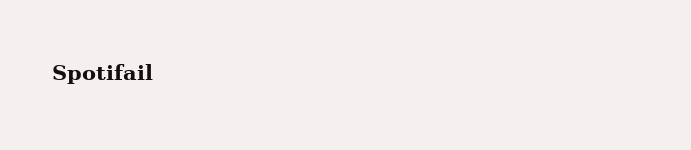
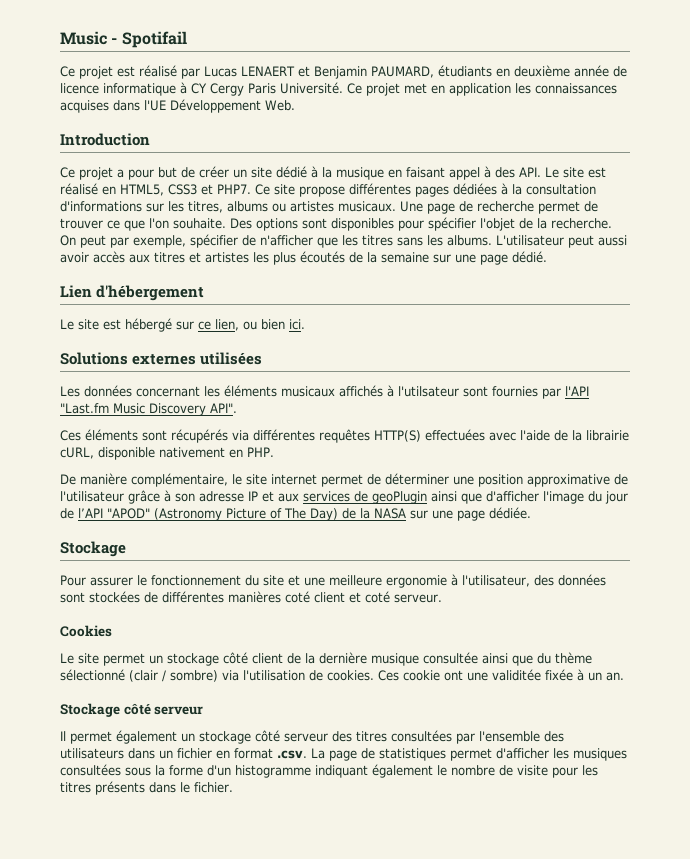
(52, 74) none -> [60,31,118,45] Music -
(153, 74) none -> [60,65,627,79] [60,82,617,96] [60,99,295,113] [60,133,150,146] [60,166,606,180] [60,183,596,197] [60,201,598,214] [60,217,612,231] [60,234,627,248] [60,251,547,265] [60,285,205,301] [60,318,305,332] [60,352,263,365] [60,385,589,399] [60,403,237,416] [60,429,629,443] [60,447,274,460] [60,473,628,487] [60,490,628,504] [60,507,531,521] [60,541,126,557] [60,574,606,588] [60,591,442,603] [60,625,112,637] [60,652,592,666] [60,669,624,682] [60,703,204,717] [60,730,564,744] [60,748,627,761] [60,764,598,778] [60,781,233,795] // Ce projet est réalisé par Lucas LENAERT et Benjamin PAUMARD, étudiants en deuxième année de licence informatique à CY Cergy Paris Université. Ce projet met en application les connaissances acquises dans l'UE Développement Web. // Introduction // Ce projet a pour but de créer un site dédié à la musique en faisant appel à des API. Le site est réalisé en HTML5, CSS3 et PHP7. Ce site propose différentes pages dédiées à la consultation d'informations sur les titres, albums ou artistes musicaux. Une page de recherche permet de trouver ce que l'on souhaite. Des options sont disponibles pour spécifier l'objet de la recherche. On peut par exemple, spécifier de n'afficher que les titres sans les albums. L'utilisateur peut aussi avoir accès aux titres et artistes les plus écoutés de la semaine sur une page dédié. // Lien d'hébergement // Le site est hébergé sur ce lien, ou bien ici. // Solutions externes utilisées // Les données concernant les éléments musicaux affichés à l'utilsateur sont fournies par l'API "Last.fm Music Discovery API". // Ces éléments sont récupérés via différentes requêtes HTTP(S) effectuées avec l'aide de la librairie cURL, disponible nativement en PHP. // De manière complémentaire, le site internet permet de déterminer une position approximative de l'utilisateur grâce à son adresse IP et aux services de geoPlugin ainsi que d'afficher l'image du jour de l’API "APOD" (Astronomy Picture of The Day) de la NASA sur une page dédiée. // Stockage // Pour assurer le fonctionnement du site et une meilleure ergonomie à l'utilisateur, des données sont stockées de différentes manières coté client et coté serveur. // Cookies // Le site permet un stockage côté client de la dernière musique consultée ainsi que du thème sélectionné (clair / sombre) via l'utilisation de cookies. Ces cookie ont une validitée fixée à un an. // Stockage côté serveur // Il permet également un stockage côté serveur des titres consultées par l'ensemble des utilisateurs dans un fichier en format .csv. La page de statistiques permet d'afficher les musiques consultées sous la forme d'un histogramme indiquant également le nombre de visite pour les titres présents dans le fichier.

